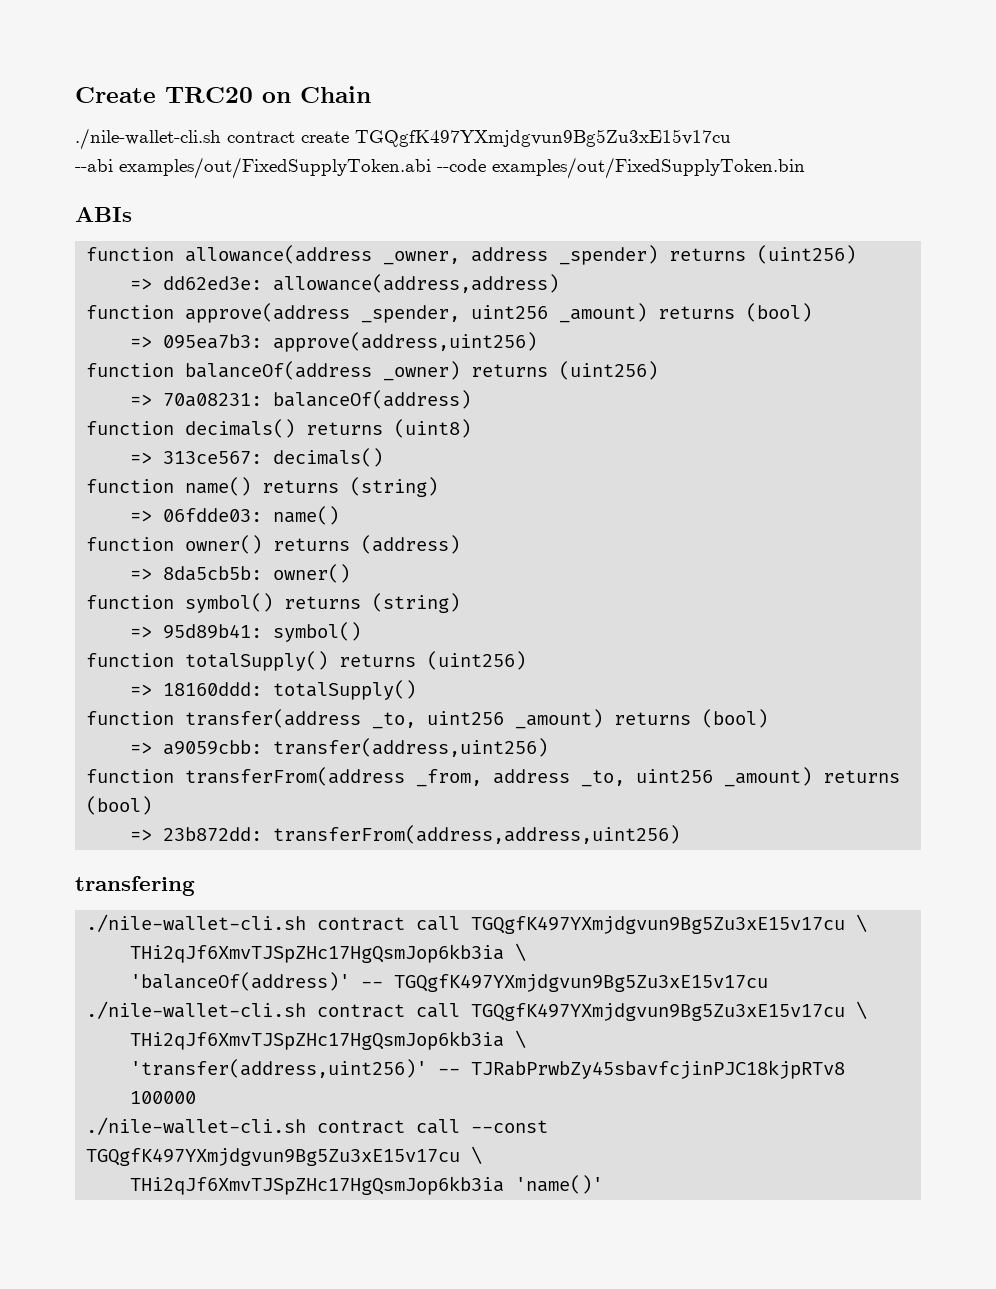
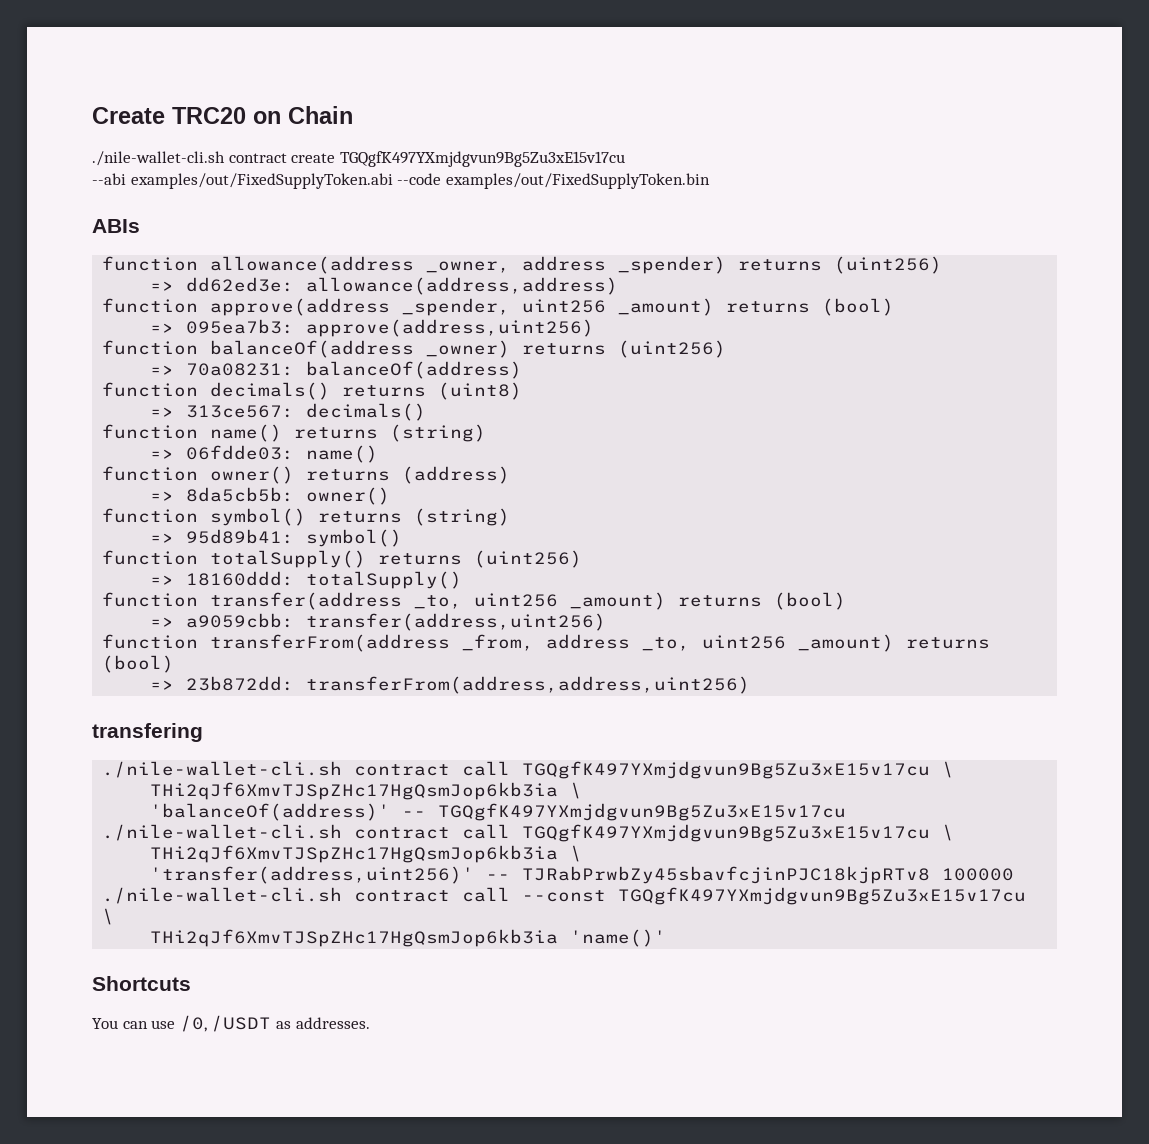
(604, 1184) none -> [92,976,191,991] [92,1015,370,1032] // Shortcuts // You can use /0, /USDT as addresses.

